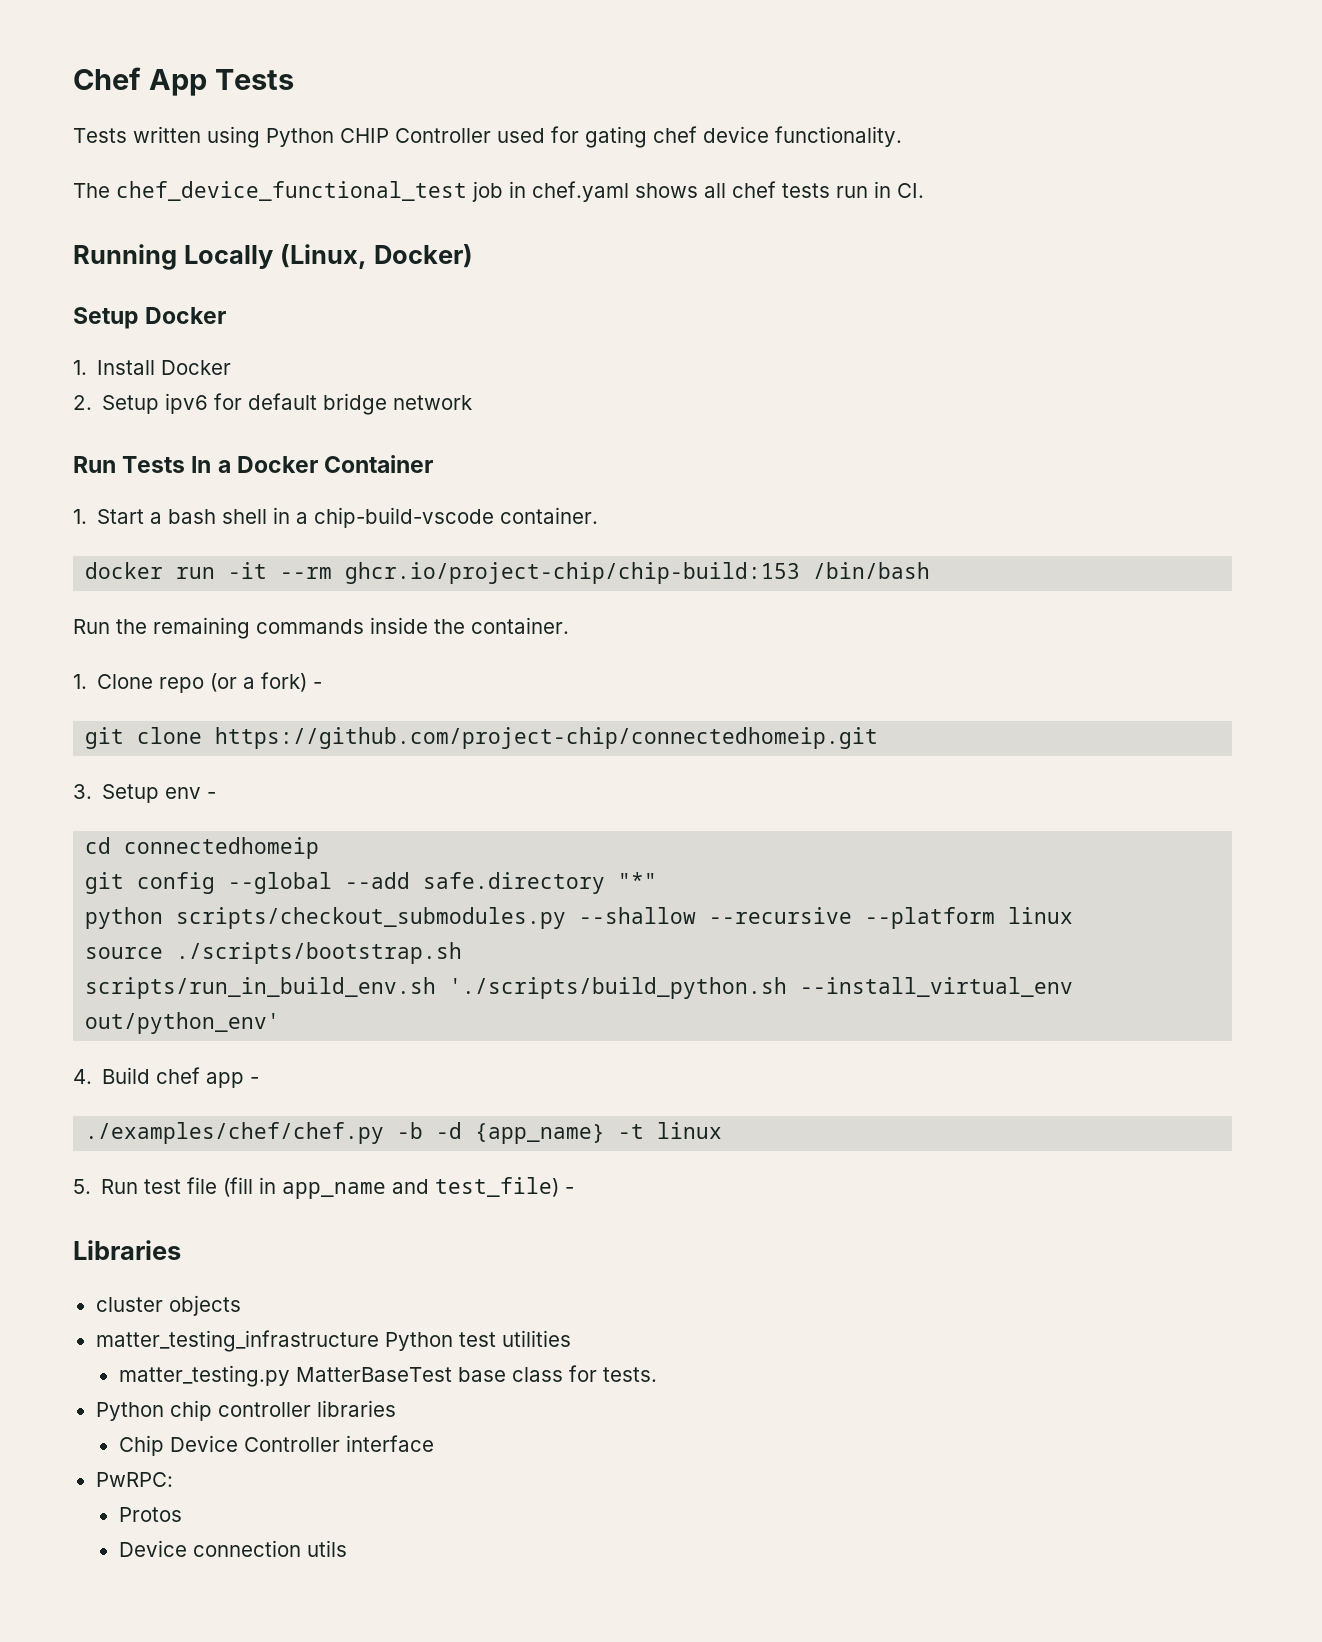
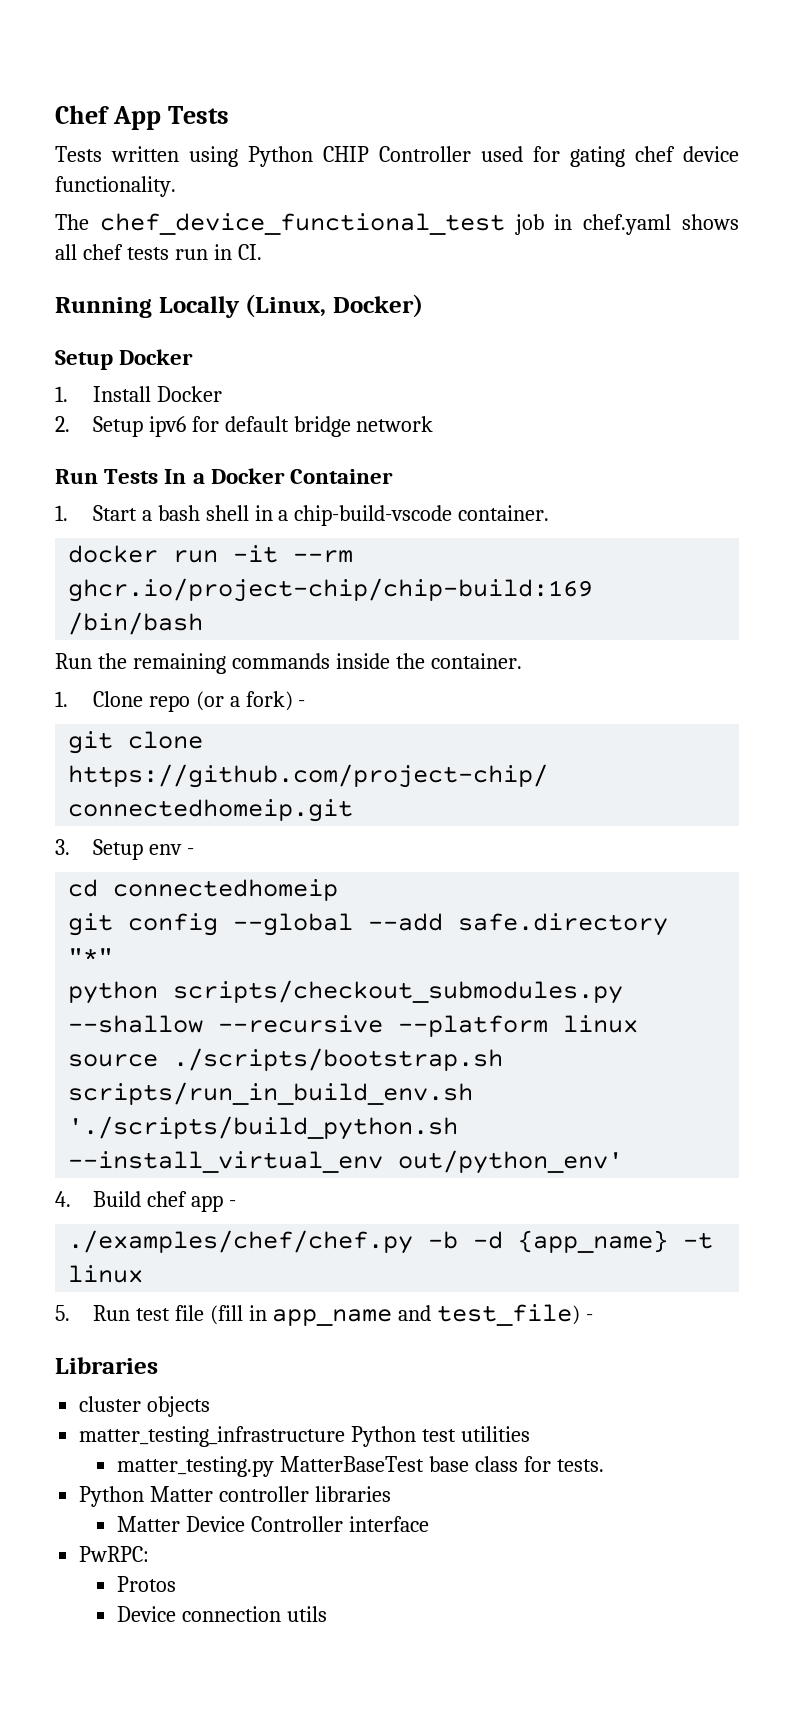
[345,562,801,584] ghcr.io/project-chip/chip-build:153 -> [68,578,594,602] ghcr.io/project-chip/chip-build:169
[169,1400,212,1421] chip -> [150,1486,214,1502] Matter
[118,1435,164,1456] Chip -> [116,1516,180,1532] Matter

